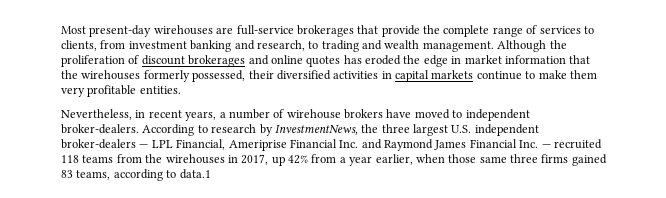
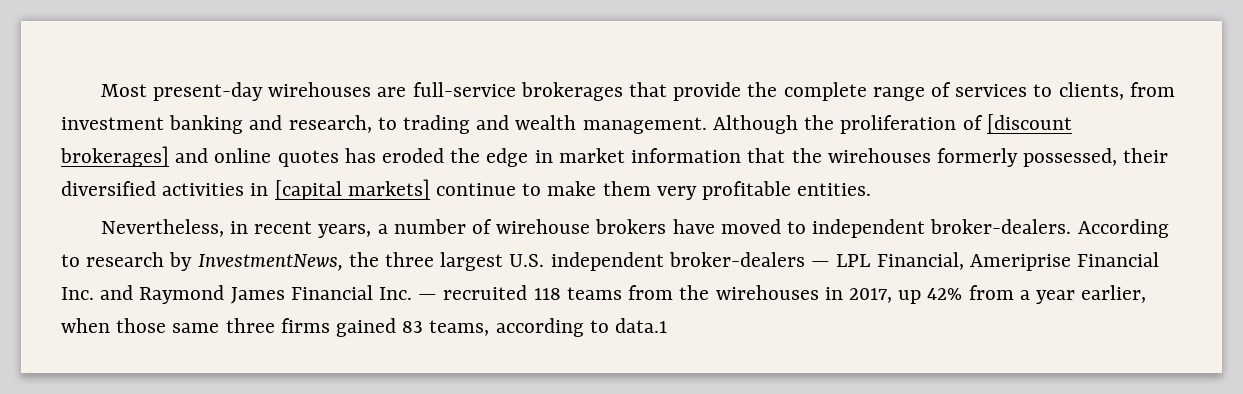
[141,55,246,67] discount brokerages -> [986,114,1072,134] [60,146,169,167] [discount brokerages]
[395,70,474,82] capital markets -> [274,179,430,200] [capital markets]

